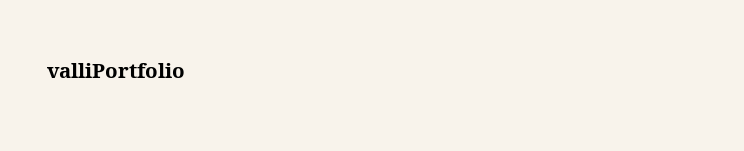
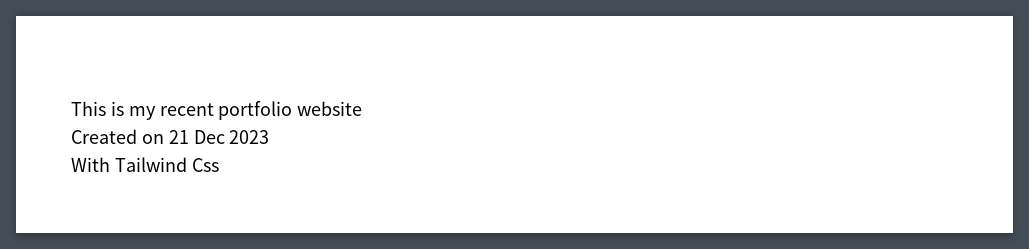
[47,63,185,78] valliPortfolio -> [71,101,363,120] [71,129,270,144] [71,157,219,172] This is my recent portfolio website // Created on 21 Dec 2023 // With Tailwind Css

